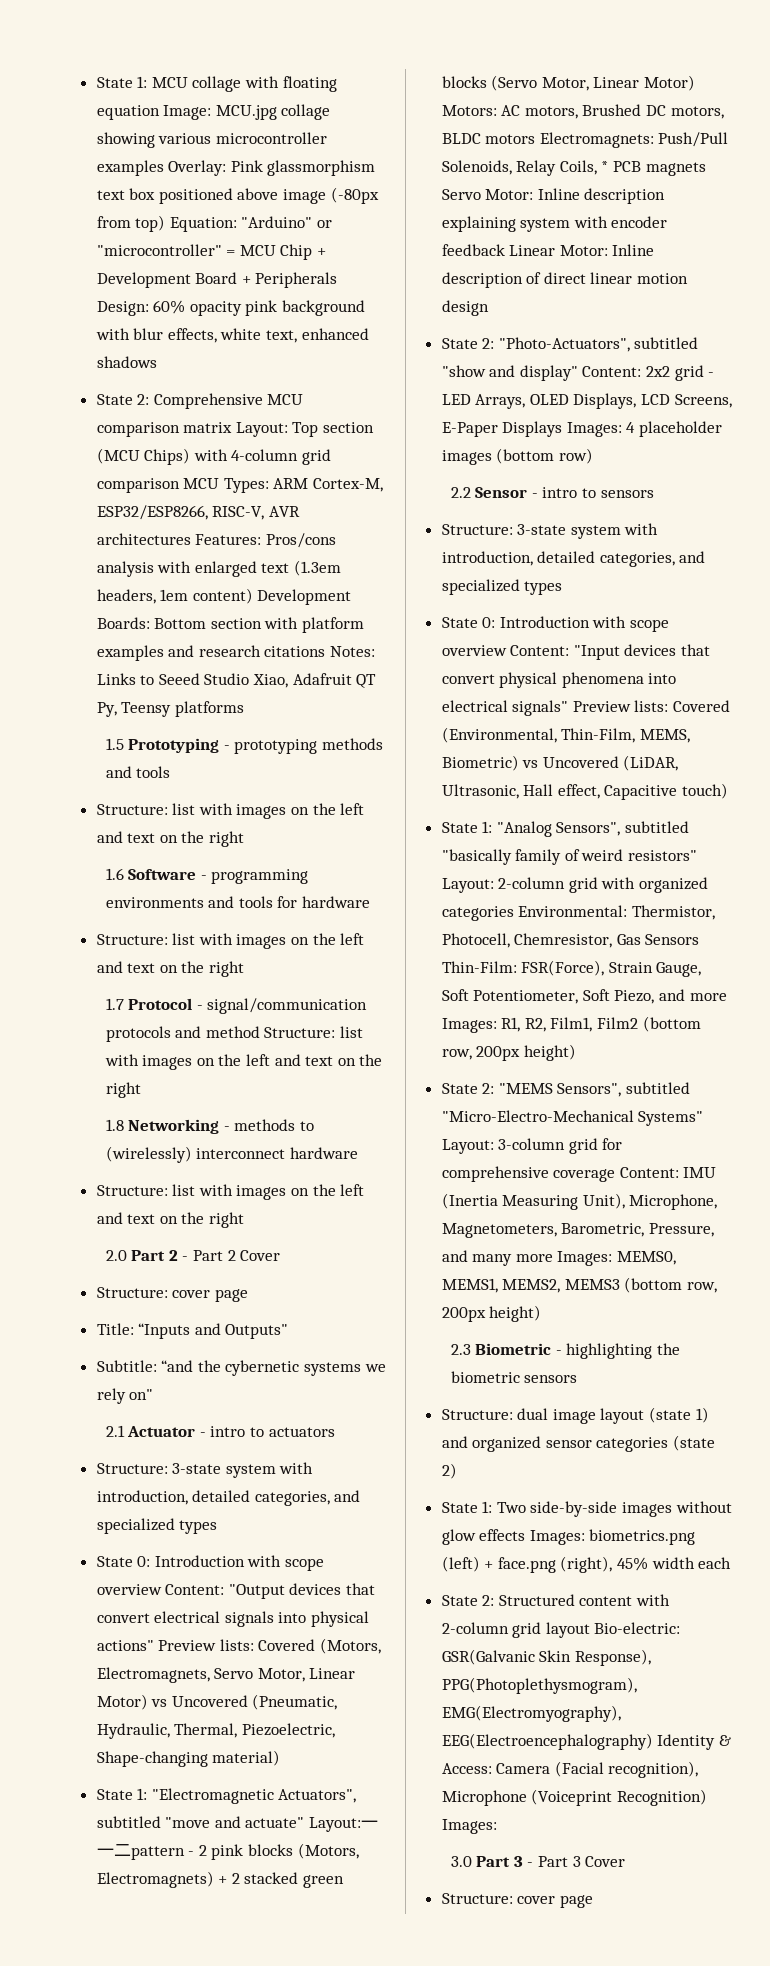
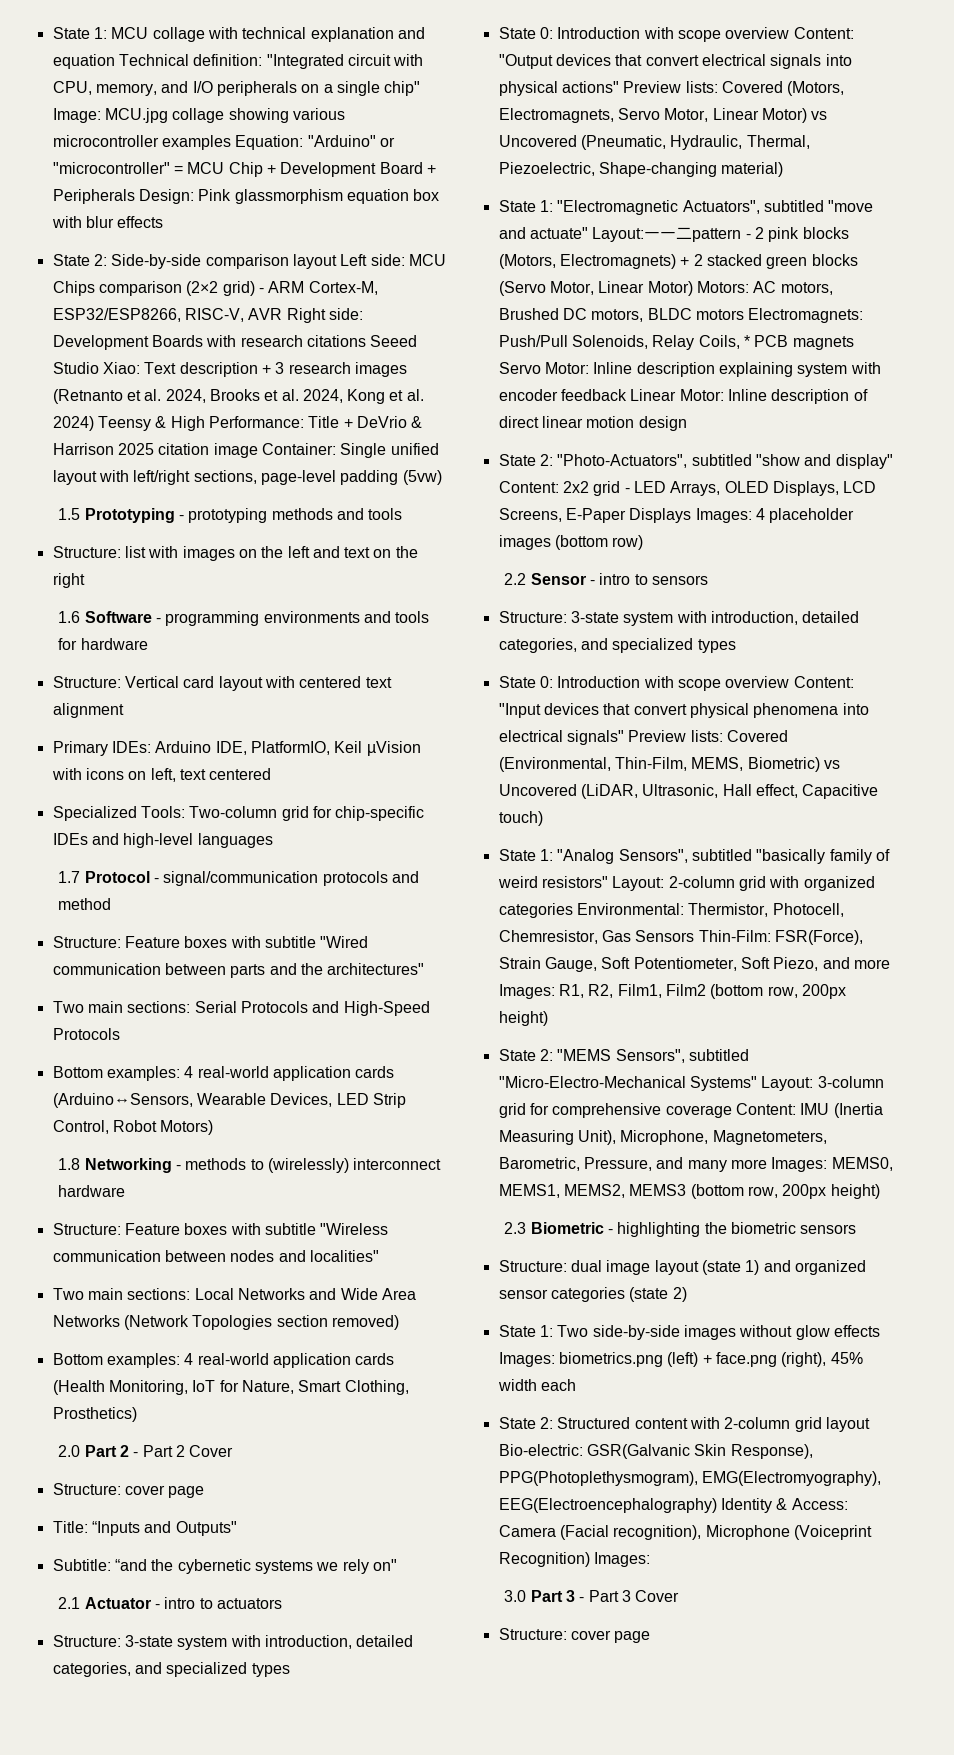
[282,76,337,92] [96,105,160,120] floating equation -> [242,27,425,42] [52,54,424,69] [52,81,421,96] technical explanation and equation Technical definition: "Integrated circuit with CPU, memory, and I/O peripherals on a single chip"
[168,160,376,176] [96,187,379,204] [96,215,166,232] Overlay: Pink glassmorphism text box positioned above image (-80px from top) -> (231, 142) none
[153,300,366,316] [95,328,369,343] [96,356,157,368] [96,393,304,409] [96,422,375,437] [96,448,332,465] [96,478,269,493] 60% opacity pink background with blur effects, white text, enhanced shadows // State 2: Comprehensive MCU comparison matrix Layout: Top section (MCU Chips) with 4-column grid comparison MCU Types: -> [198,189,440,204] [51,216,164,228] [52,254,446,269] [52,281,264,296] Pink glassmorphism equation box with blur effects // State 2: Side-by-side comparison layout Left side: MCU Chips comparison (2×2 grid) -
[96,533,336,548] [96,560,342,577] [96,588,352,605] [96,617,365,633] [96,645,376,661] [96,673,377,688] [96,701,244,717] architectures Features: Pros/cons analysis with enlarged text (1.3em headers, 1em content) Development Boards: Bottom section with platform examples and research citations Notes: Links to Seeed Studio Xiao, Adafruit QT Py, Teensy platforms -> [286,308,363,323] [52,335,418,350] [52,362,407,377] [52,389,424,404] [52,416,423,431] [52,443,439,458] [52,470,442,485] Right side: Development Boards with research citations Seeed Studio Xiao: Text description + 3 research images (Retnanto et al. 2024, Brooks et al. 2024, Kong et al. 2024) Teensy & High Performance: Title + DeVrio & Harrison 2025 citation image Container: Single unified layout with left/right sections, page-level padding (5vw)
[172,933,365,949] [96,961,245,977] list with images on the left and text on the right -> [124,676,392,691] [52,703,124,718] [52,741,421,756] [51,768,272,782] [52,806,425,821] [52,833,273,848] Vertical card layout with centered text alignment // Primary IDEs: Arduino IDE, PlatformIO, Keil µVision with icons on left, text centered // Specialized Tools: Two-column grid for chip-specific IDEs and high-level languages
[264,1026,363,1038] [104,1054,383,1070] [105,1082,141,1098] Structure: list with images on the left and text on the right -> [52,936,369,948] [52,963,425,978] [52,1001,430,1016] [52,1028,120,1040] [52,1066,395,1081] [52,1093,406,1108] [52,1120,214,1135] // Structure: Feature boxes with subtitle "Wired communication between parts and the architectures" // Two main sections: Serial Protocols and High-Speed Protocols // Bottom examples: 4 real-world application cards (Arduino↔Sensors, Wearable Devices, LED Strip Control, Robot Motors)
[172,1184,365,1200] [96,1212,245,1228] list with images on the left and text on the right -> [124,1223,389,1235] [52,1250,379,1262] [52,1288,416,1300] [52,1315,399,1330] [52,1353,395,1368] [52,1380,409,1395] [52,1407,137,1422] Feature boxes with subtitle "Wireless communication between nodes and localities" // Two main sections: Local Networks and Wide Area Networks (Network Topologies section removed) // Bottom examples: 4 real-world application cards (Health Monitoring, IoT for Nature, Smart Clothing, Prosthetics)

